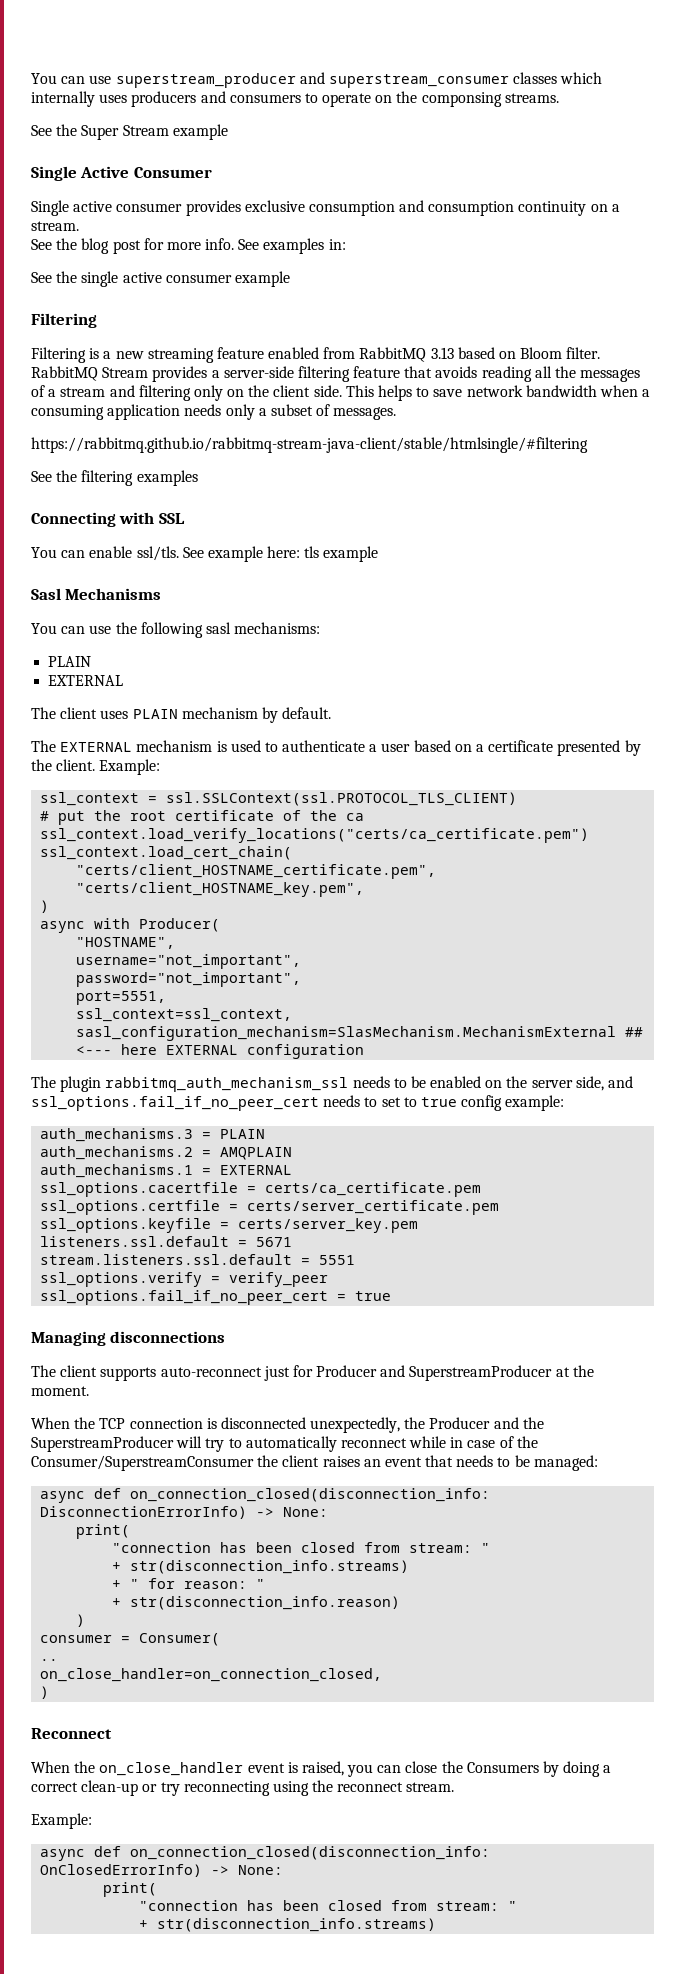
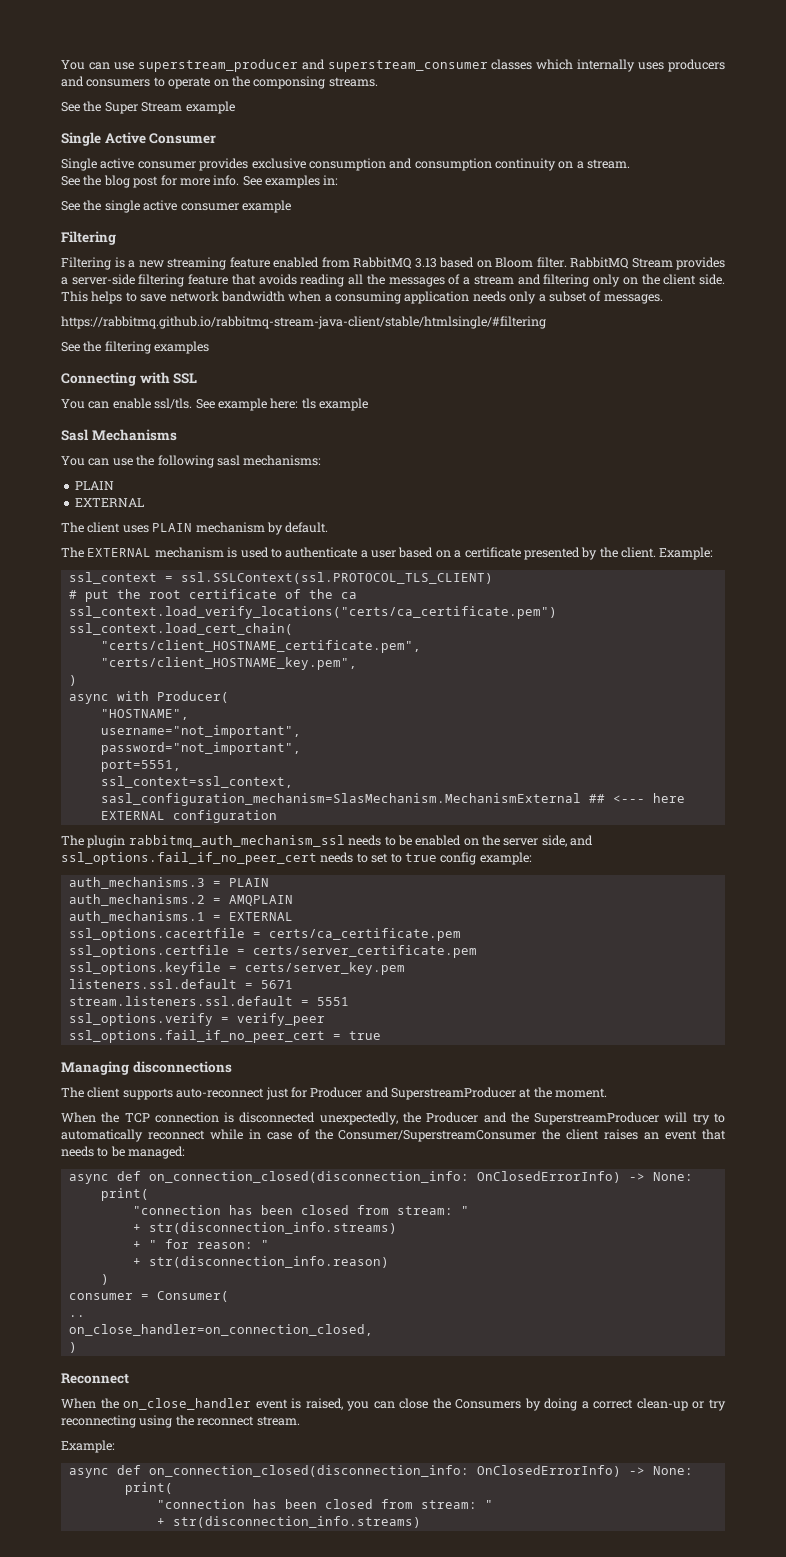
[40,1506,248,1519] DisconnectionErrorInfo) -> [476,1171,621,1183] OnClosedErrorInfo)

